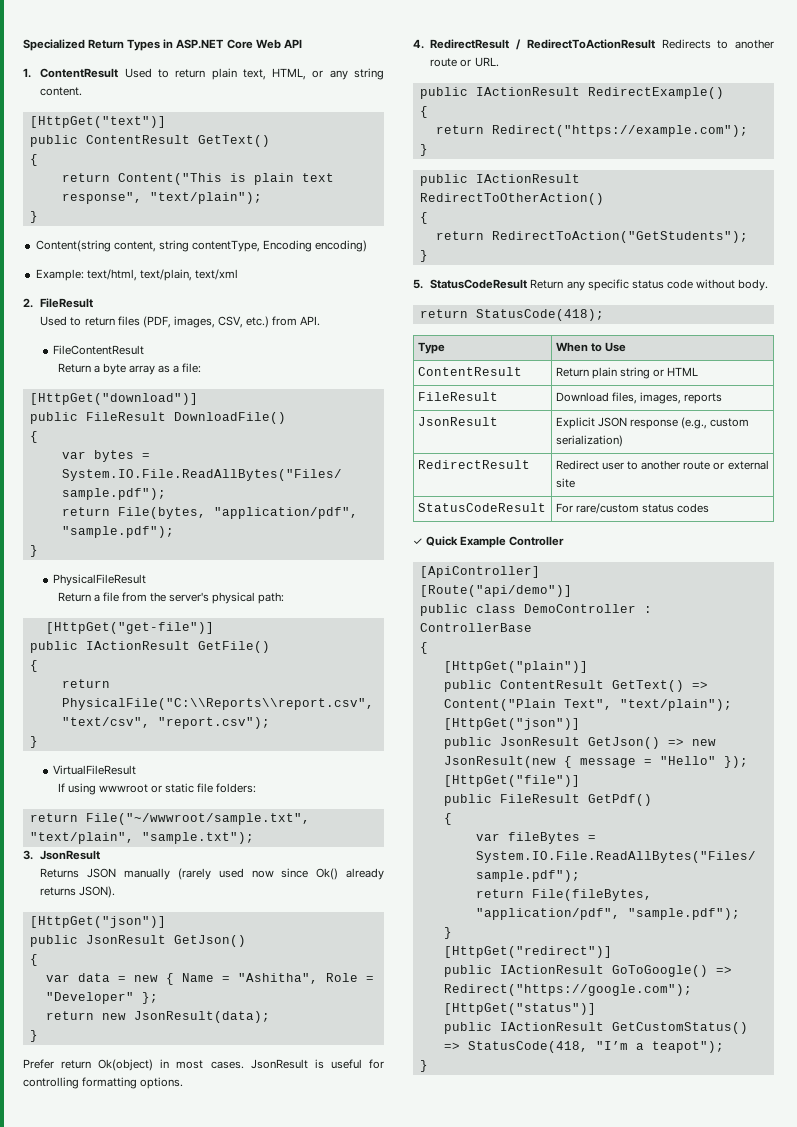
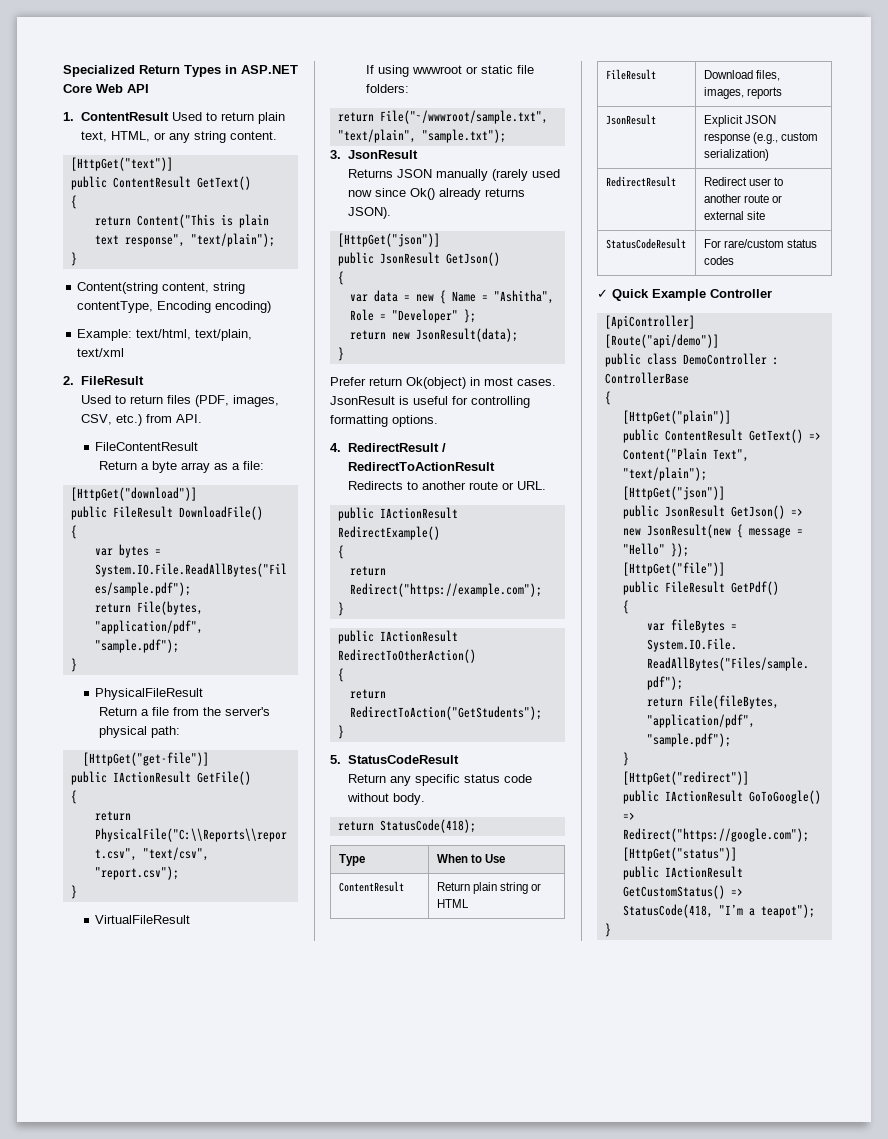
(655, 44) none -> (495, 466) //
(528, 284) none -> (459, 759) //

